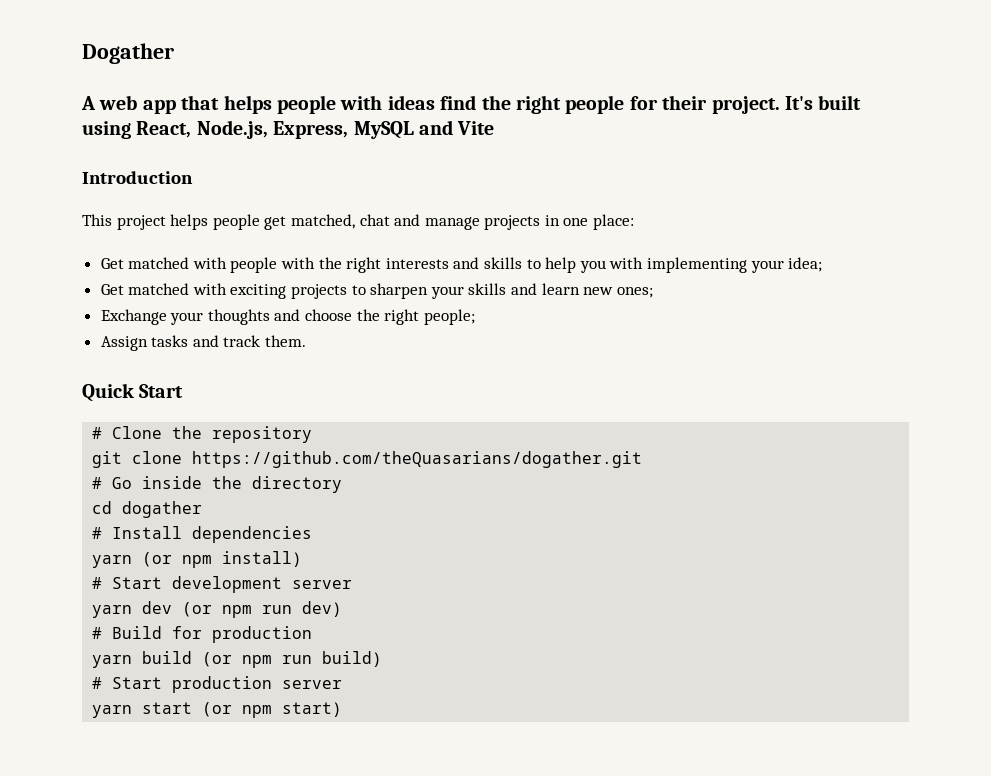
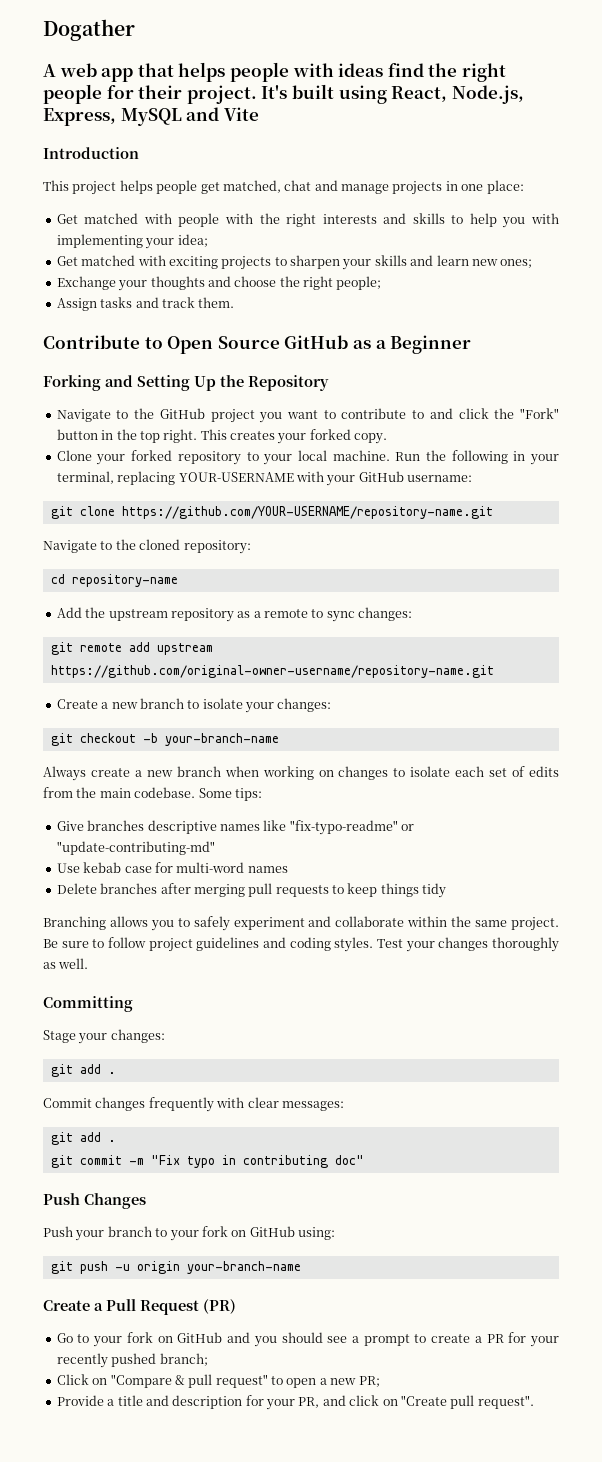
[82,383,184,402] [92,426,313,443] [92,451,643,468] [92,476,343,493] [92,501,203,518] [92,526,313,543] [92,551,303,568] [92,576,353,593] [92,601,343,618] [92,626,313,643] [92,651,383,668] [92,676,343,693] [92,702,343,718] Quick Start // # Clone the repository // git clone https://github.com/theQuasarians/dogather.git // # Go inside the directory // cd dogather // # Install dependencies // yarn (or npm install) // # Start development server // yarn dev (or npm run dev) // # Build for production // yarn build (or npm run build) // # Start production server // yarn start (or npm start) -> [43,335,472,354] [43,375,329,391] [56,408,559,423] [56,429,388,444] [56,450,559,465] [56,471,472,486] [50,506,493,519] [43,539,251,554] [50,574,178,587] [56,607,413,622] [50,642,213,655] [50,665,494,678] [56,698,332,713] [50,733,279,746] [43,766,560,781] [43,787,262,801] [56,820,414,835] [56,841,215,855] [56,862,288,873] [56,883,447,898] [43,916,560,931] [43,937,559,952] [43,958,89,969] [43,996,133,1012] [43,1029,165,1044] [50,1064,116,1077] [43,1097,344,1112] [50,1132,116,1145] [50,1155,364,1168] [43,1193,146,1209] [43,1226,335,1241] [50,1261,301,1274] [43,1299,236,1315] [56,1332,560,1347] [56,1353,208,1368] [56,1374,380,1388] [56,1395,534,1410] Contribute to Open Source GitHub as a Beginner // Forking and Setting Up the Repository // Navigate to the GitHub project you want to contribute to and click the "Fork" button in the top right. This creates your forked copy. // Clone your forked repository to your local machine. Run the following in your terminal, replacing YOUR-USERNAME with your GitHub username: // git clone https://github.com/YOUR-USERNAME/repository-name.git // Navigate to the cloned repository: // cd repository-name // Add the upstream repository as a remote to sync changes: // git remote add upstream https://github.com/original-owner-username/repository-name.git // Create a new branch to isolate your changes: // git checkout -b your-branch-name // Always create a new branch when working on changes to isolate each set of edits from the main codebase. Some tips: // Give branches descriptive names like "fix-typo-readme" or "update-contributing-md" // Use kebab case for multi-word names // Delete branches after merging pull requests to keep things tidy // Branching allows you to safely experiment and collaborate within the same project. Be sure to follow project guidelines and coding styles. Test your changes thoroughly as well. // Committing // Stage your changes: // git add . // Commit changes frequently with clear messages: // git add . // git commit -m "Fix typo in contributing doc" // Push Changes // Push your branch to your fork on GitHub using: // git push -u origin your-branch-name // Create a Pull Request (PR) // Go to your fork on GitHub and you should see a prompt to create a PR for your recently pushed branch; // Click on "Compare & pull request" to open a new PR; // Provide a title and description for your PR, and click on "Create pull request".

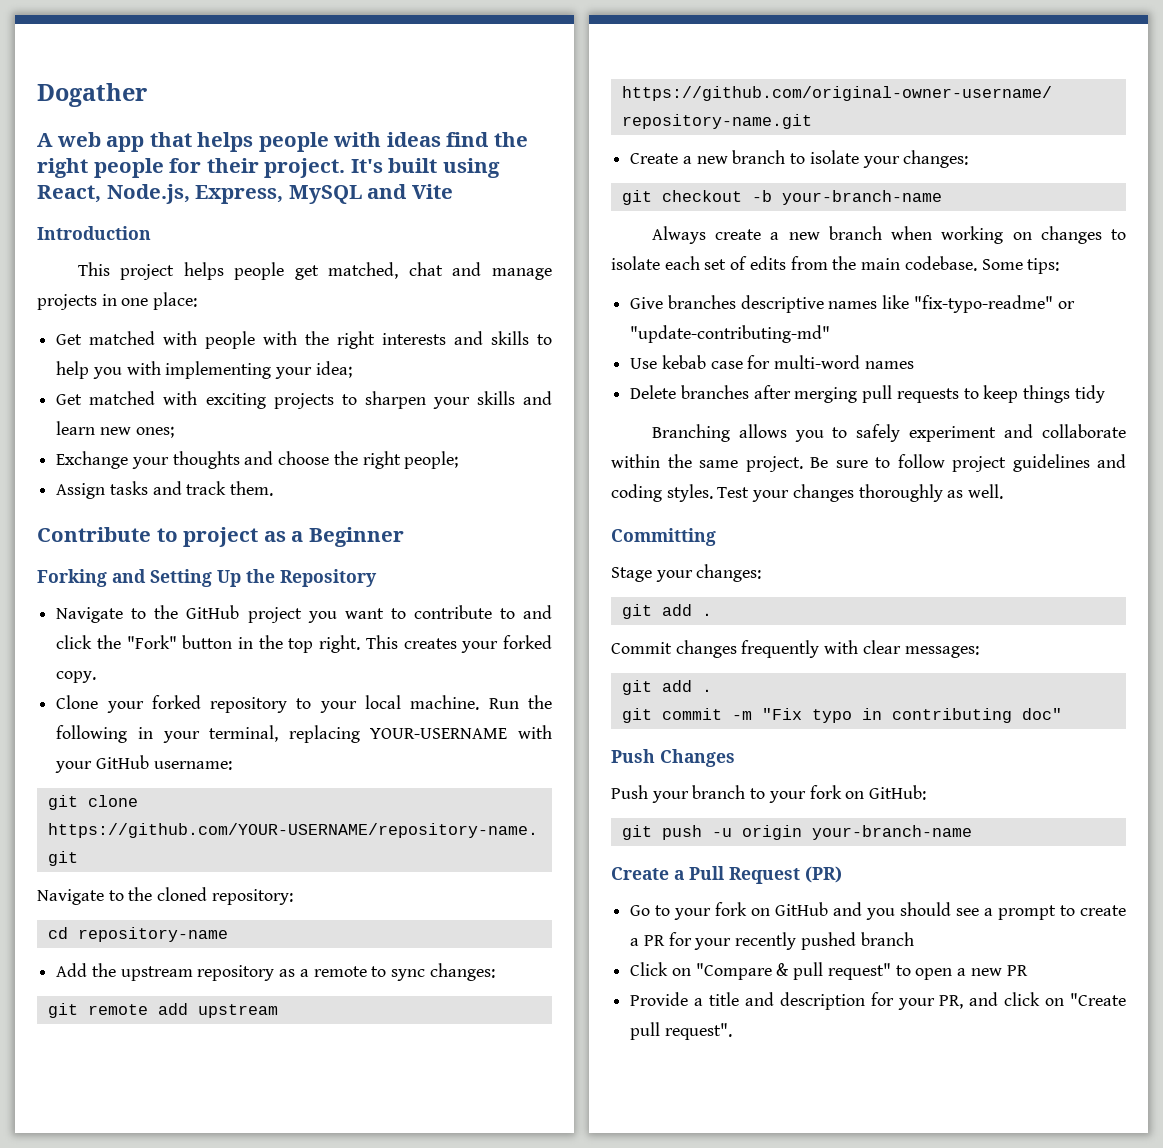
[167,335,349,354] Open Source GitHub -> [183,527,259,547] project
[249,1226,335,1240] GitHub using: -> [869,785,927,800] GitHub:
[159,1353,208,1366] branch; -> [860,932,914,946] branch
[358,1376,380,1387] PR; -> [1006,965,1028,976] PR

